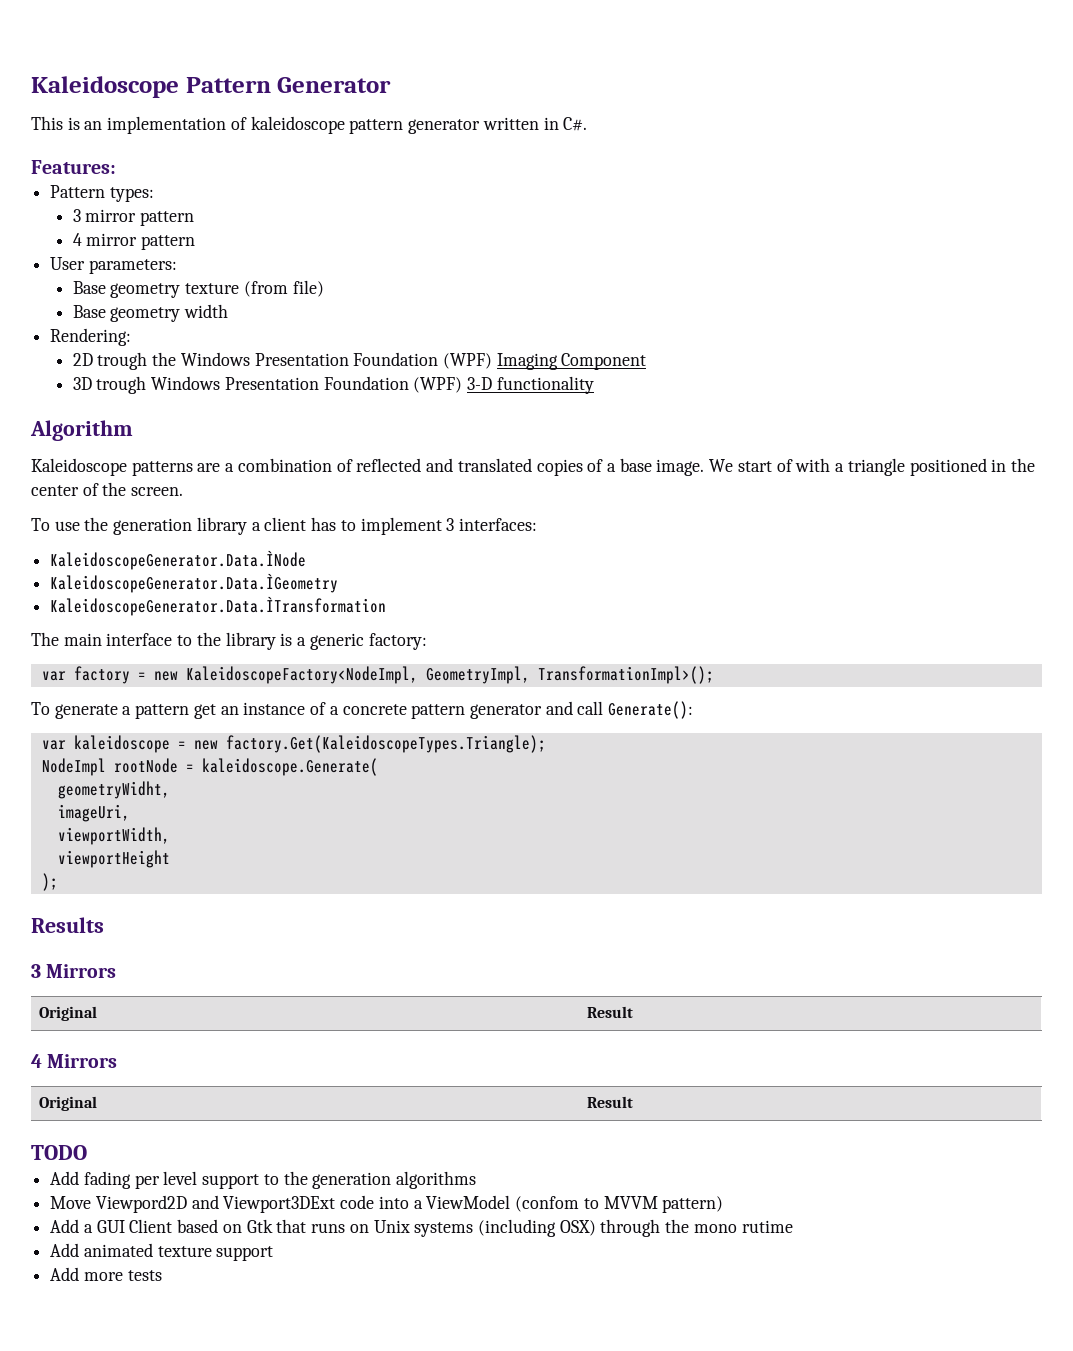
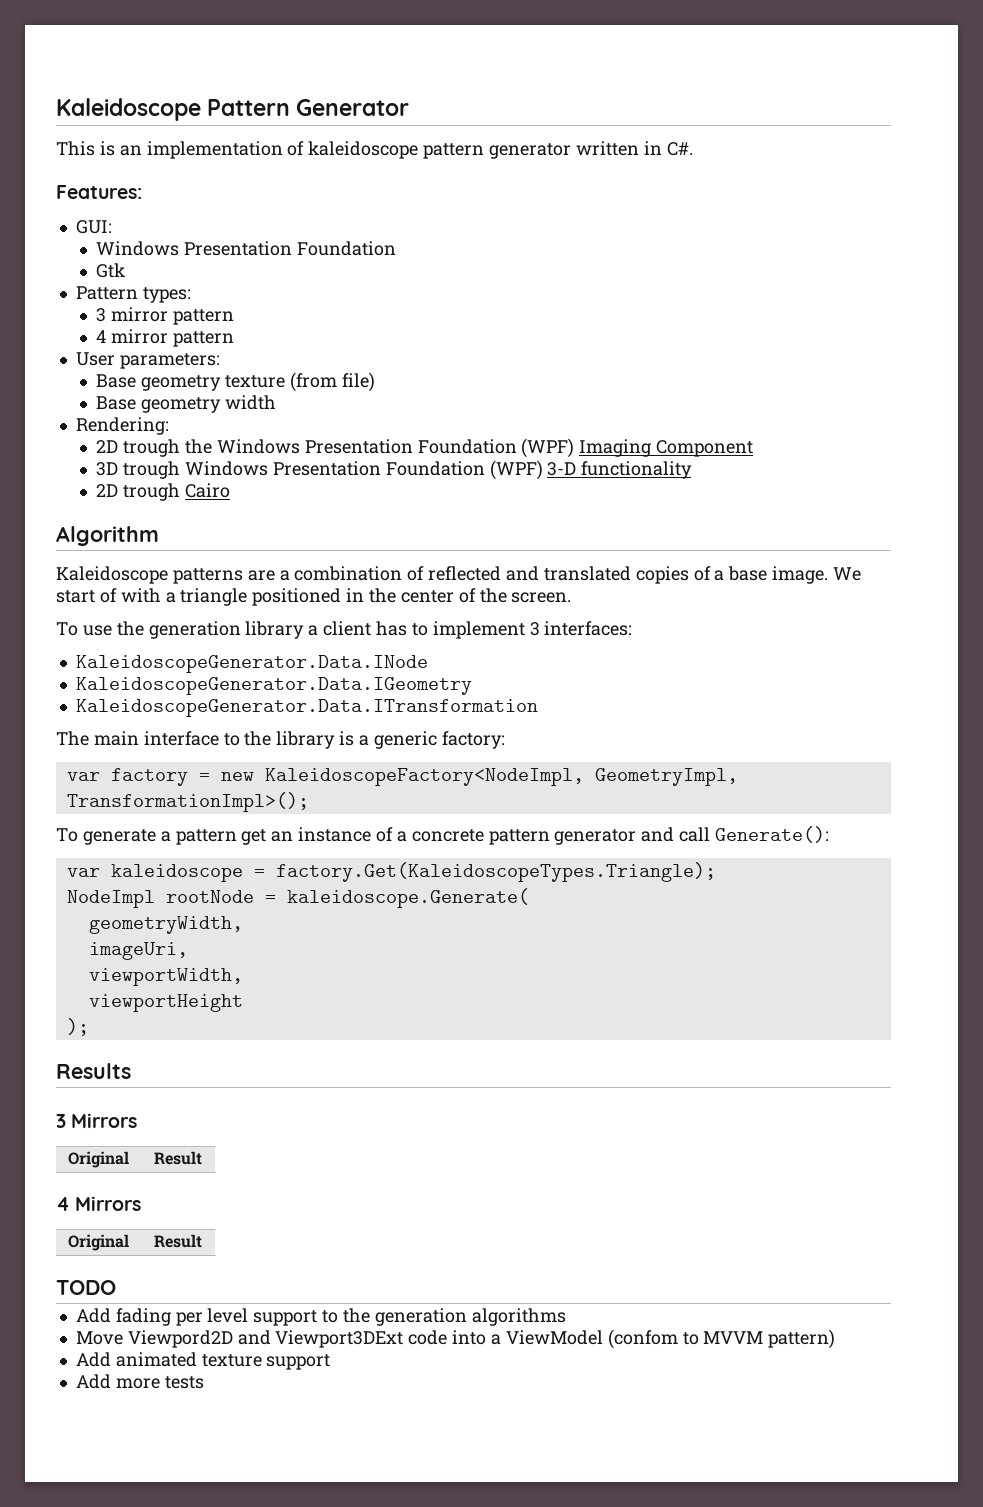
(116, 167) none -> [75,220,112,234] [96,241,396,256] [96,263,126,278] // GUI: // Windows Presentation Foundation // Gtk
(594, 385) none -> [96,483,230,501] // 2D trough Cairo
[50,550,307,570] [50,573,339,593] [50,596,387,616] KaleidoscopeGenerator.Data.ÌNode // KaleidoscopeGenerator.Data.ÌGeometry // KaleidoscopeGenerator.Data.ÌTransformation -> [75,655,428,673] [75,677,472,695] [75,699,538,717] KaleidoscopeGenerator.Data.INode // KaleidoscopeGenerator.Data.IGeometry // KaleidoscopeGenerator.Data.ITransformation
[193,740,218,750] new -> (265, 873) none
[57,781,170,799] geometryWidht, -> [88,916,243,934] geometryWidth,
[50,1219,793,1237] // Add a GUI Client based on Gtk that runs on Unix systems (including OSX) through the mono rutime -> (836, 1339) none

